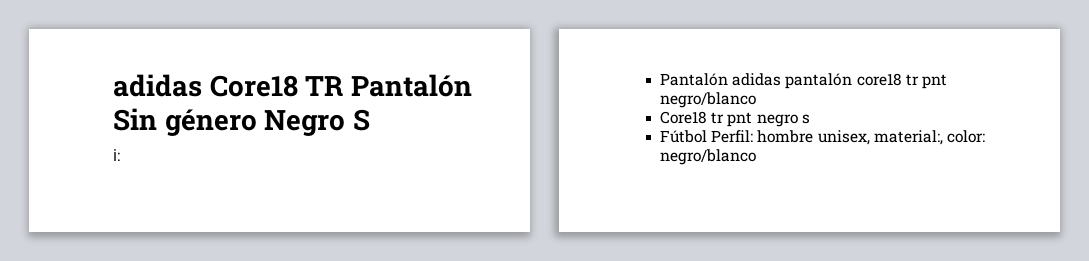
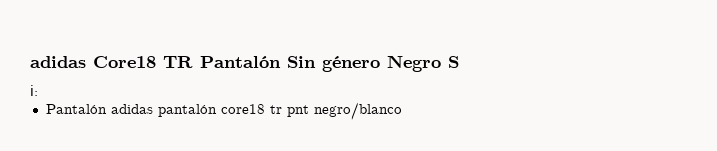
[660,111,810,127] [660,130,985,145] [660,149,757,165] // Core18 tr pnt negro s // Fútbol Perfil: hombre unisex, material:, color: negro/blanco -> (402, 111) none

